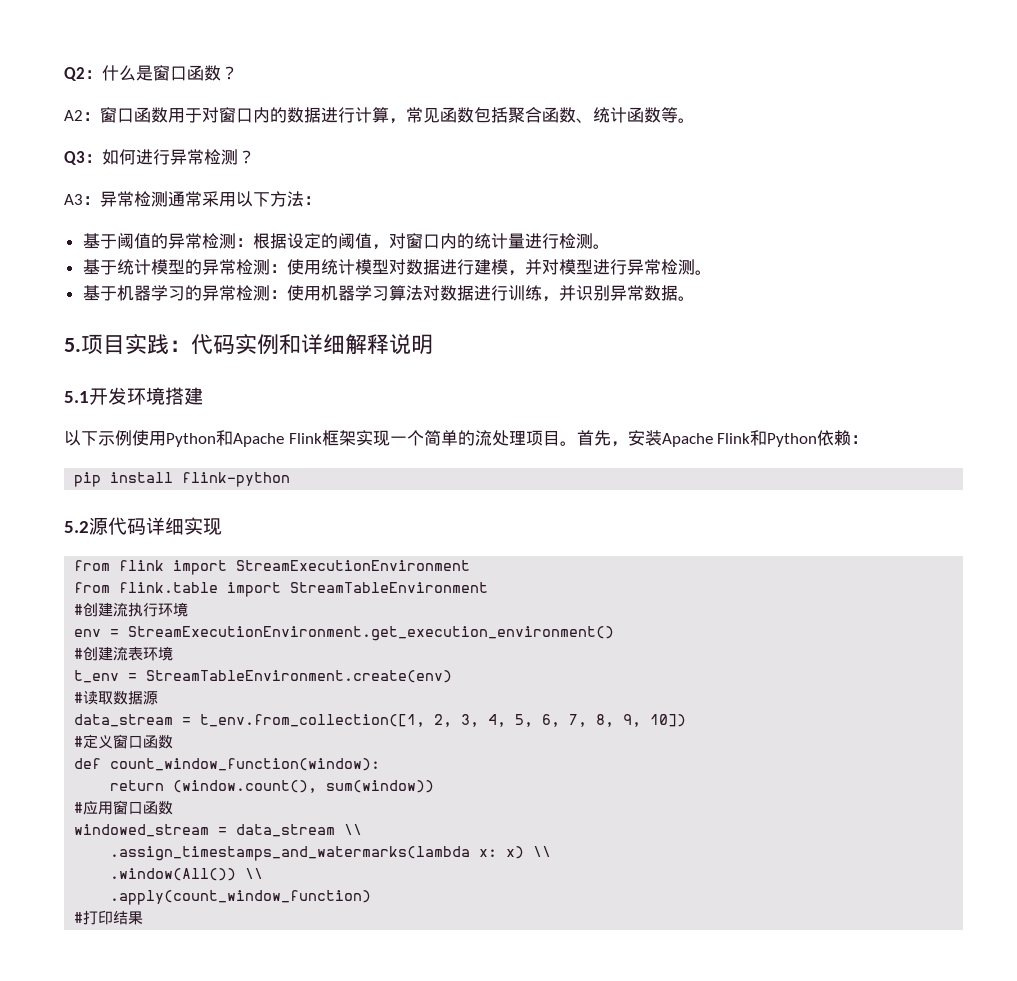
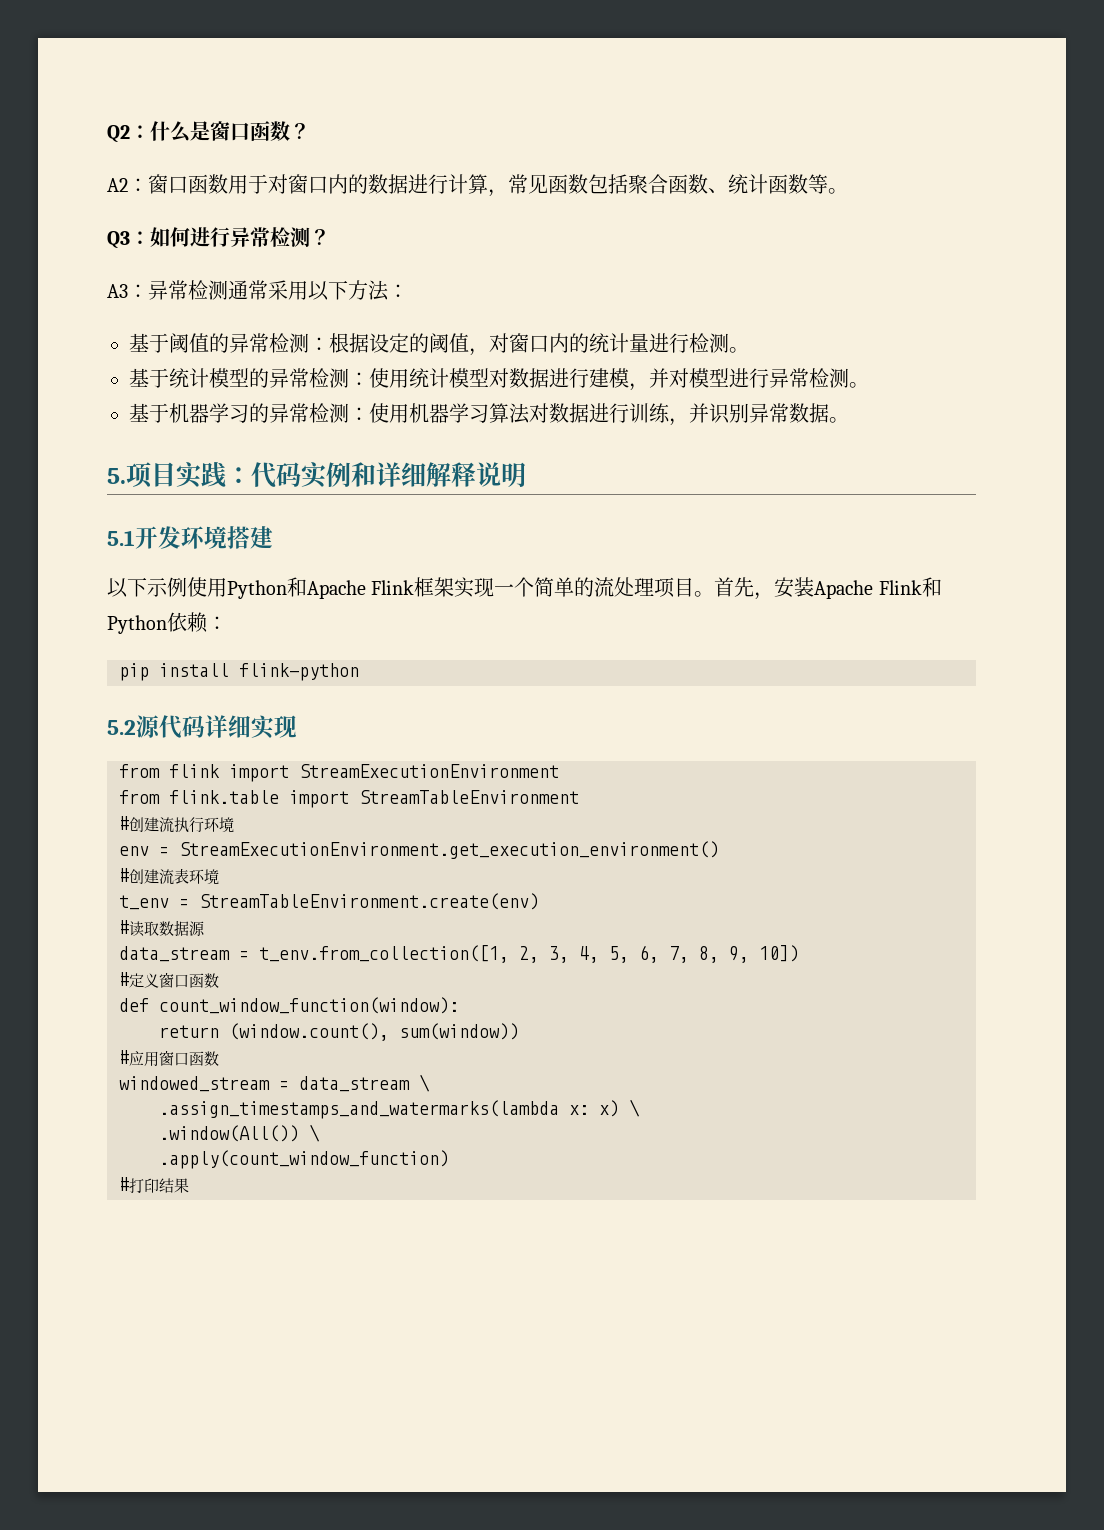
[344,824,363,835] \\ -> [419,1074,430,1092] \
[533,846,552,857] \\ -> [629,1099,640,1117] \
[245,868,264,879] \\ -> [309,1124,320,1142] \

